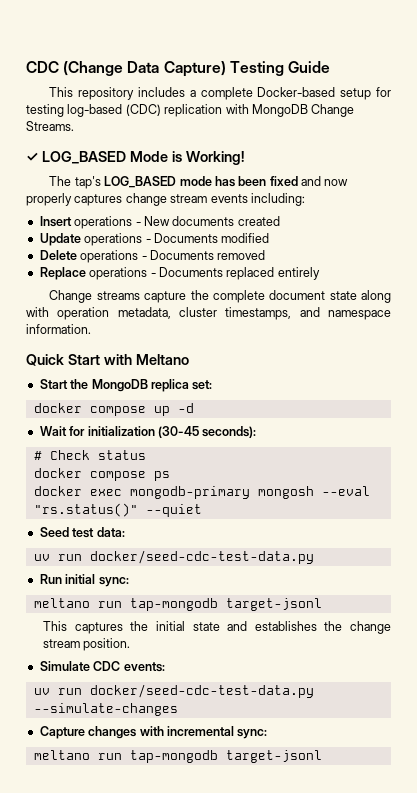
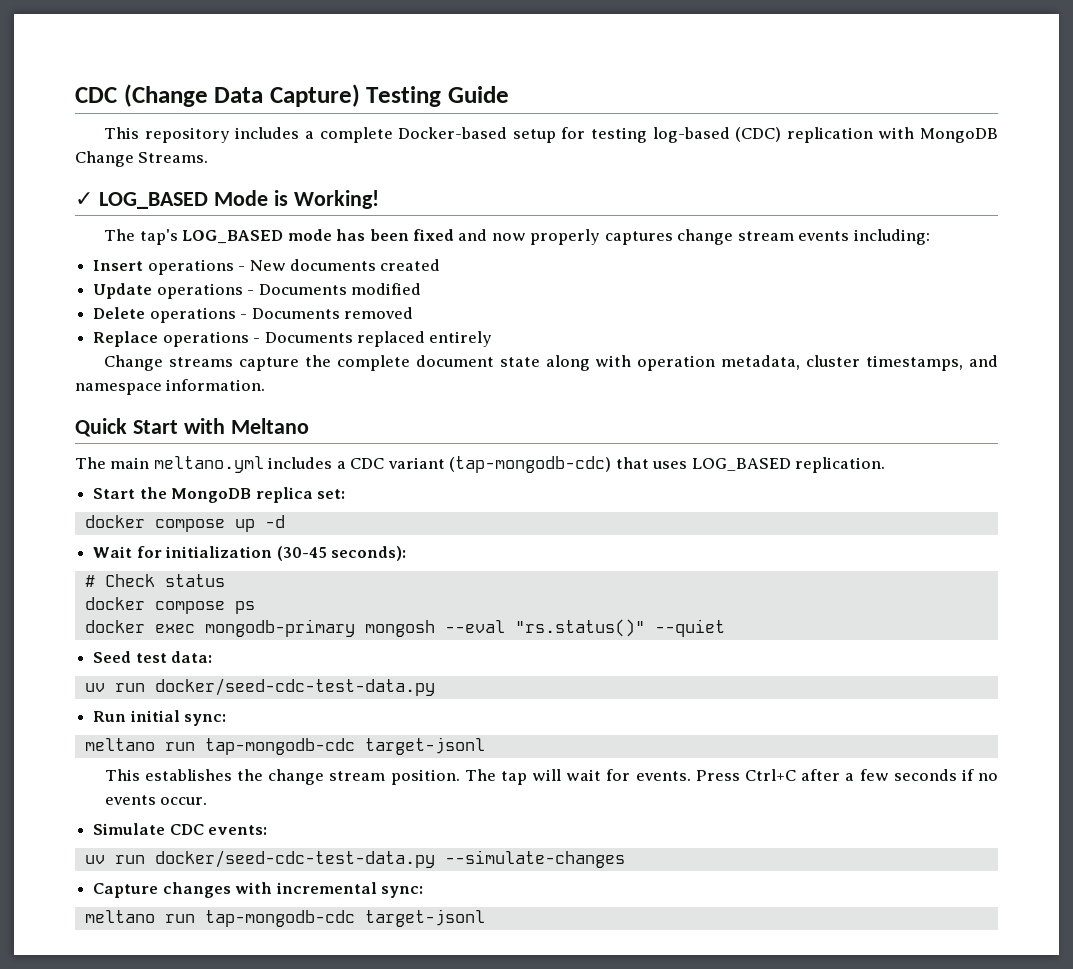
(189, 359) none -> [75,456,886,473] // The main meltano.yml includes a CDC variant (tap-mongodb-cdc) that uses LOG_BASED replication.
[129,598,218,611] tap-mongodb -> [204,738,355,755] tap-mongodb-cdc
[74,621,248,634] captures the initial state and -> (140, 775) none
(131, 644) none -> [464,769,999,785] [104,795,208,805] The tap will wait for events. Press Ctrl+C after a few seconds if no events occur.
[129,750,218,763] tap-mongodb -> [204,910,355,927] tap-mongodb-cdc

